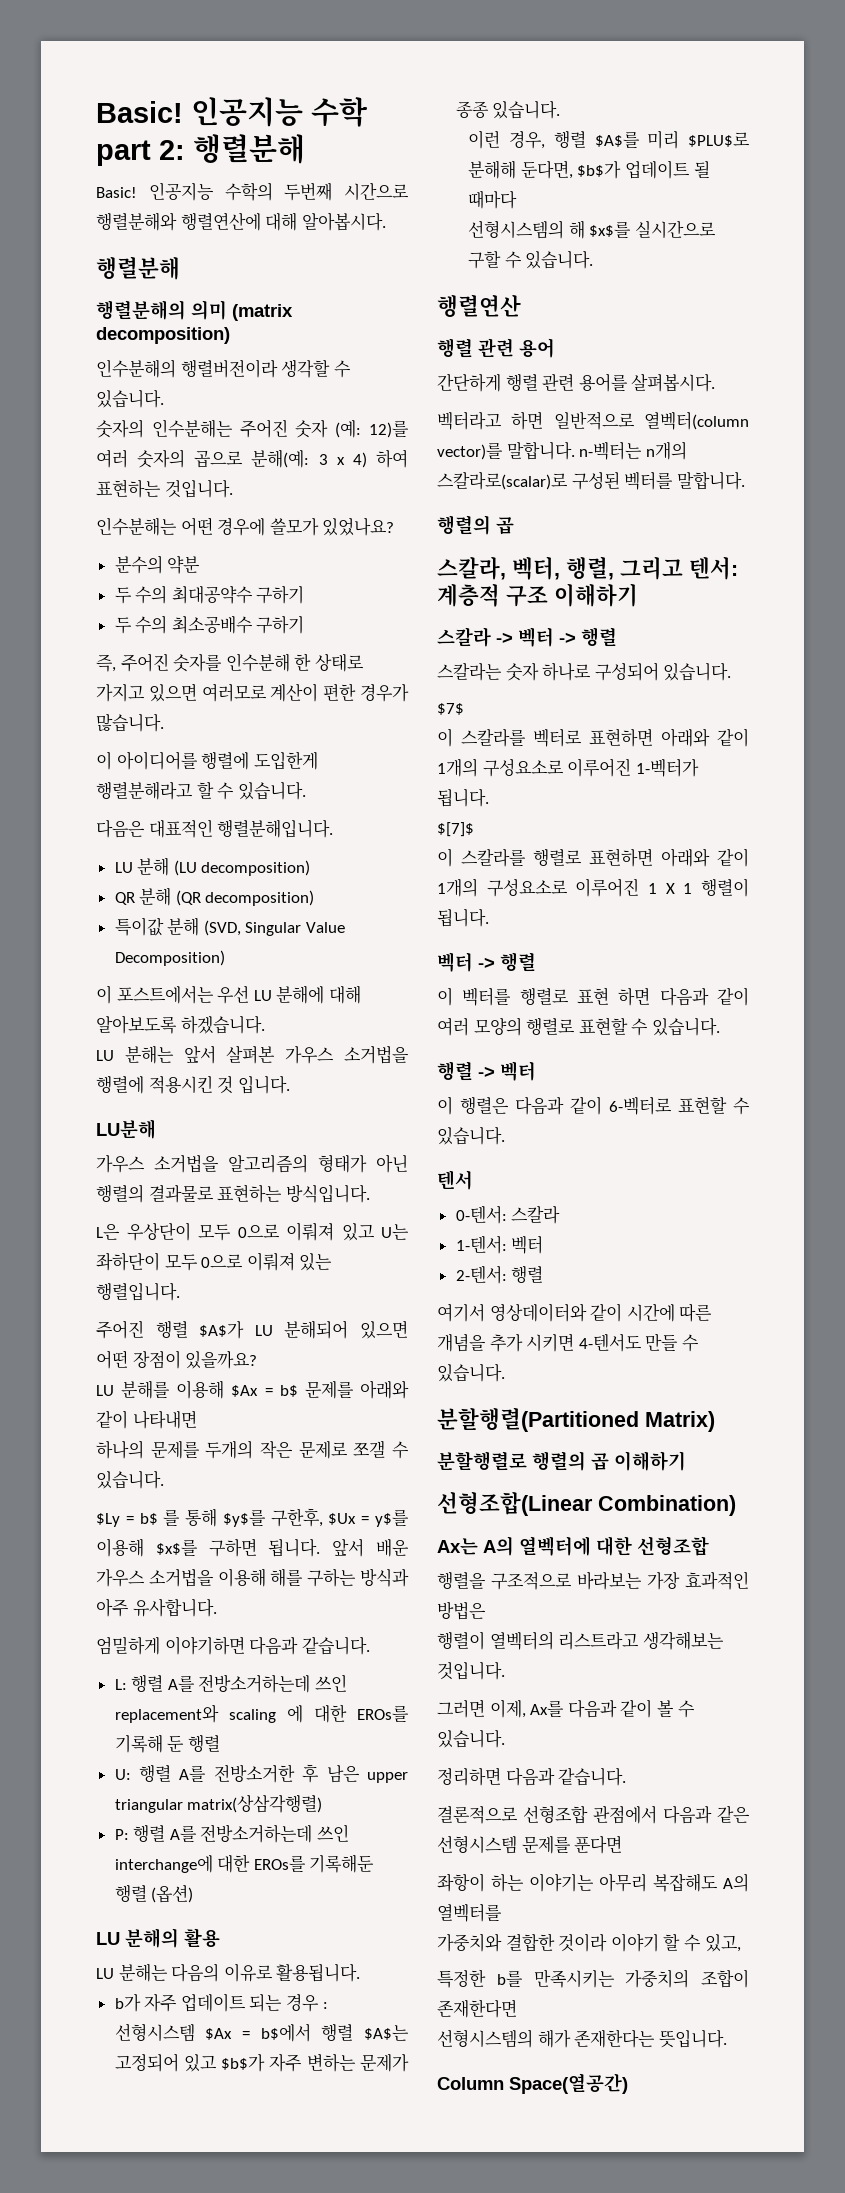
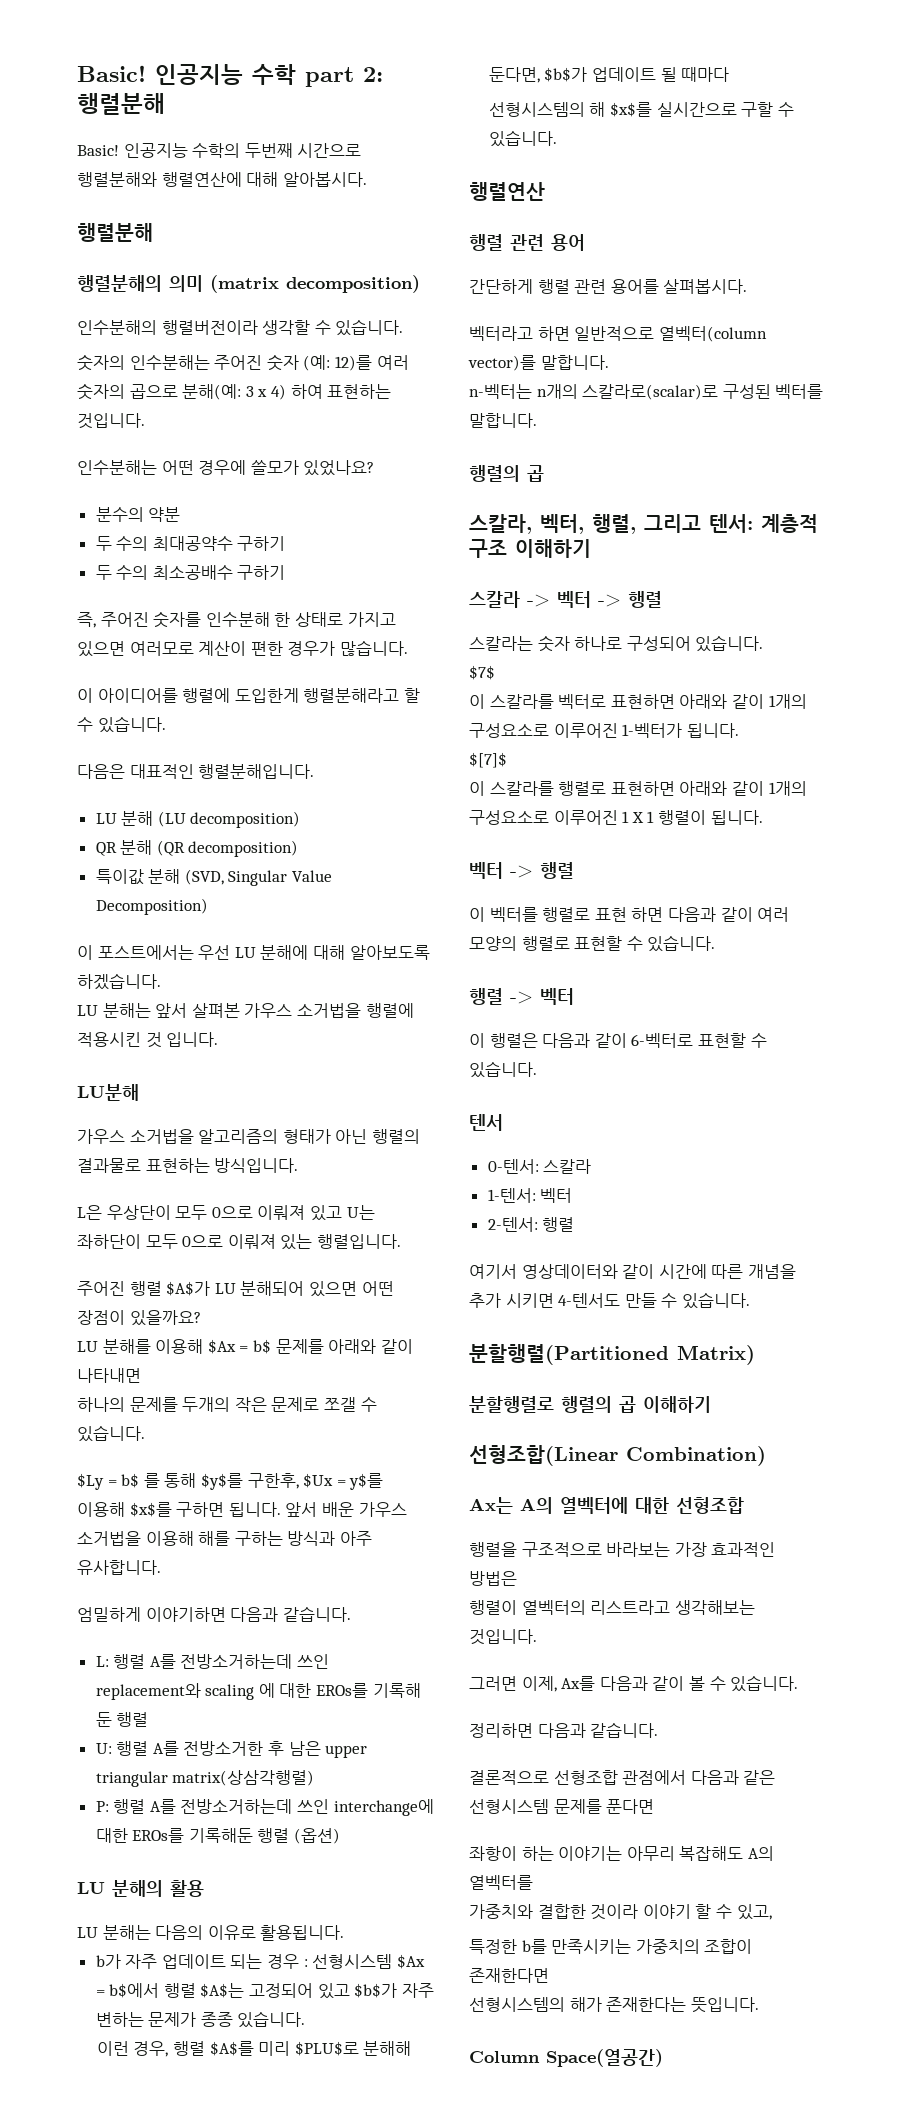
(575, 451) none -> (609, 362) //

